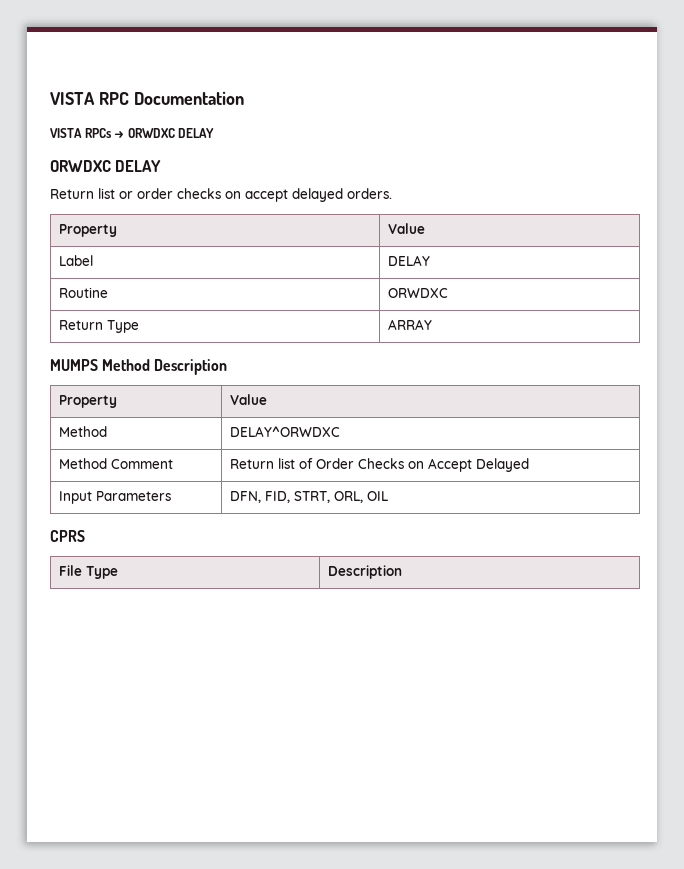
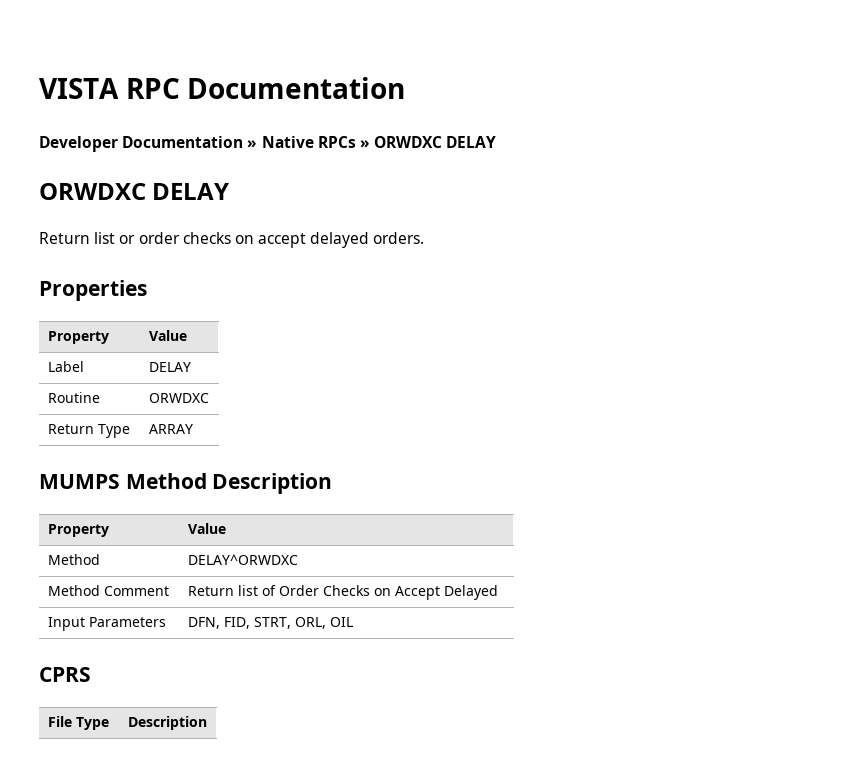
[50,128,125,138] VISTA RPCs → -> [39,136,370,152] Developer Documentation » Native RPCs »
(392, 193) none -> [39,280,147,301] // Properties

